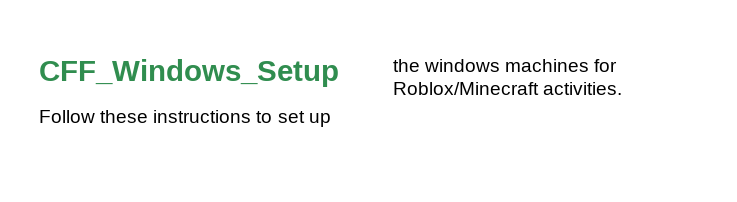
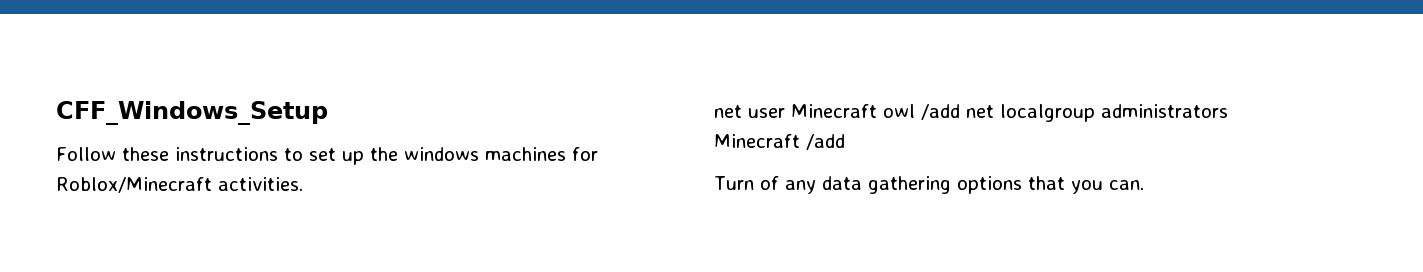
(623, 88) none -> [714,104,1228,122] [714,134,845,150] [714,176,1144,194] // net user Minecraft owl /add net localgroup administrators Minecraft /add // Turn of any data gathering options that you can.

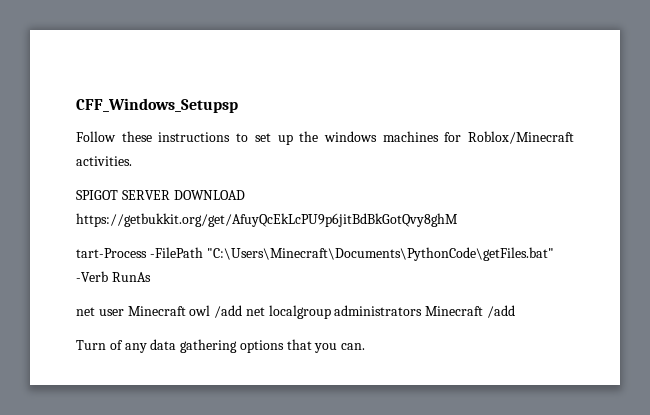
[56,101,328,125] CFF_Windows_Setup -> [76,98,238,113] CFF_Windows_Setupsp
(303, 184) none -> [76,190,245,200] [76,213,458,227] [76,247,554,261] [76,271,151,282] // SPIGOT SERVER DOWNLOAD https://getbukkit.org/get/AfuyQcEkLcPU9p6jitBdBkGotQvy8ghM // tart-Process -FilePath "C:\Users\Minecraft\Documents\PythonCode\getFiles.bat" -Verb RunAs

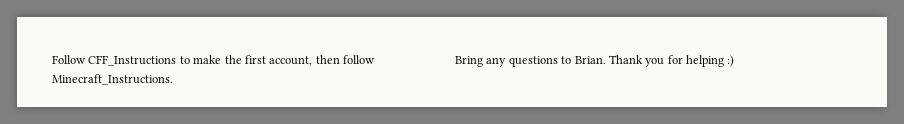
[76,98,238,113] [76,131,574,145] [76,156,132,166] [76,190,245,200] [76,213,458,227] [76,247,554,261] [76,271,151,282] [76,305,516,319] [76,339,366,353] CFF_Windows_Setupsp // Follow these instructions to set up the windows machines for Roblox/Minecraft activities. // SPIGOT SERVER DOWNLOAD https://getbukkit.org/get/AfuyQcEkLcPU9p6jitBdBkGotQvy8ghM // tart-Process -FilePath "C:\Users\Minecraft\Documents\PythonCode\getFiles.bat" -Verb RunAs // net user Minecraft owl /add net localgroup administrators Minecraft /add // Turn of any data gathering options that you can. -> [52,55,375,66] [52,74,173,85] [455,55,735,67] Follow CFF_Instructions to make the first account, then follow Minecraft_Instructions. // Bring any questions to Brian. Thank you for helping :)

